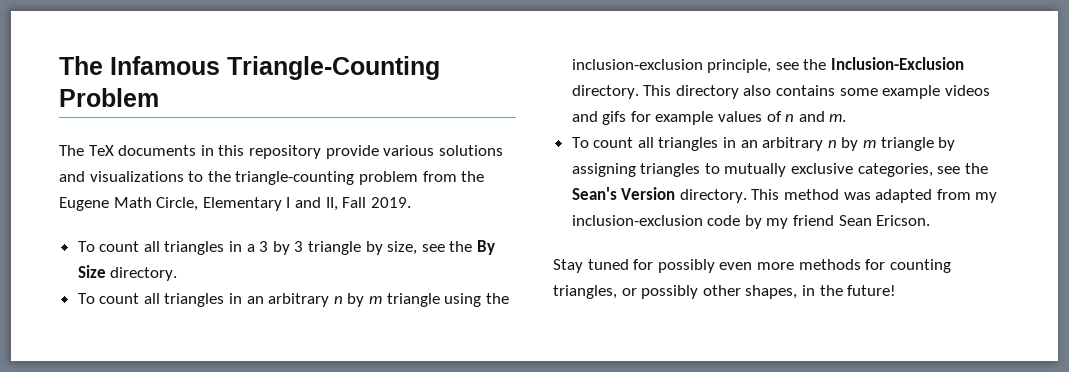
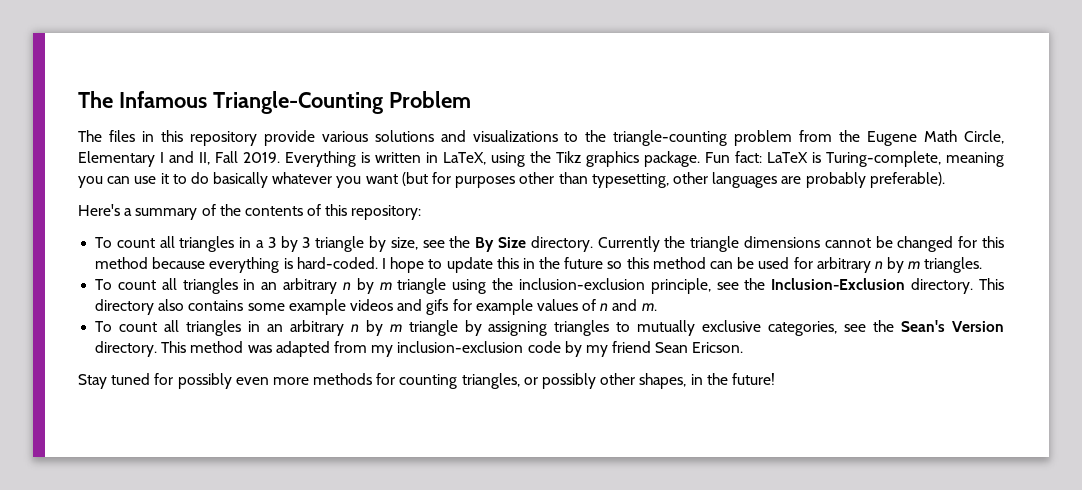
[88,145,197,156] TeX documents -> [108,130,135,142] files
(411, 202) none -> [285,151,1004,167] [78,172,945,188] [78,204,422,220] Everything is written in LaTeX, using the Tikz graphics package. Fun fact: LaTeX is Turing-complete, meaning you can use it to do basically whatever you want (but for purposes other than typesetting, other languages are probably preferable). // Here's a summary of the contents of this repository:
(178, 274) none -> [597,236,1005,252] [95,257,983,273] Currently the triangle dimensions cannot be changed for this method because everything is hard-coded. I hope to update this in the future so this method can be used for arbitrary n by m triangles.

